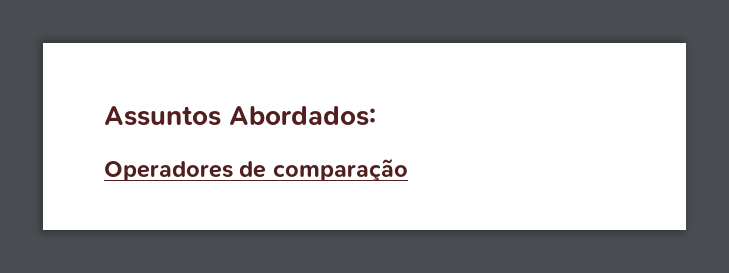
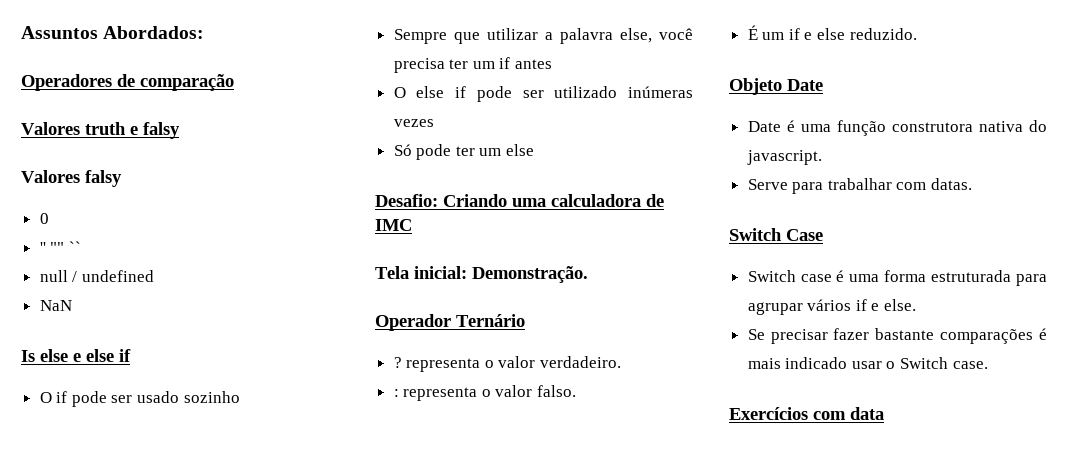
(408, 170) none -> [21,122,180,139] [21,170,122,187] [39,213,49,224] [39,241,81,253] [39,270,154,282] [39,300,72,311] [21,349,131,362] [39,391,240,407] [393,28,693,44] [393,57,553,73] [393,86,693,102] [393,119,434,127] [393,144,535,160] [375,194,664,207] [375,219,412,231] [375,266,588,283] [375,314,525,331] [393,356,622,372] [393,385,577,401] [747,25,917,40] [729,78,823,95] [747,120,1047,136] [746,150,822,165] [747,178,973,194] [729,228,823,241] [747,270,1047,286] [747,299,917,315] [747,328,1047,344] [747,357,988,369] [729,407,884,420] // Valores truth e falsy // Valores falsy // 0 // '' "" `` // null / undefined // NaN // Is else e else if // O if pode ser usado sozinho // Sempre que utilizar a palavra else, você precisa ter um if antes // O else if pode ser utilizado inúmeras vezes // Só pode ter um else // Desafio: Criando uma calculadora de IMC // Tela inicial: Demonstração. // Operador Ternário // ? representa o valor verdadeiro. // : representa o valor falso. // É um if e else reduzido. // Objeto Date // Date é uma função construtora nativa do javascript. // Serve para trabalhar com datas. // Switch Case // Switch case é uma forma estruturada para agrupar vários if e else. // Se precisar fazer bastante comparações é mais indicado usar o Switch case. // Exercícios com data

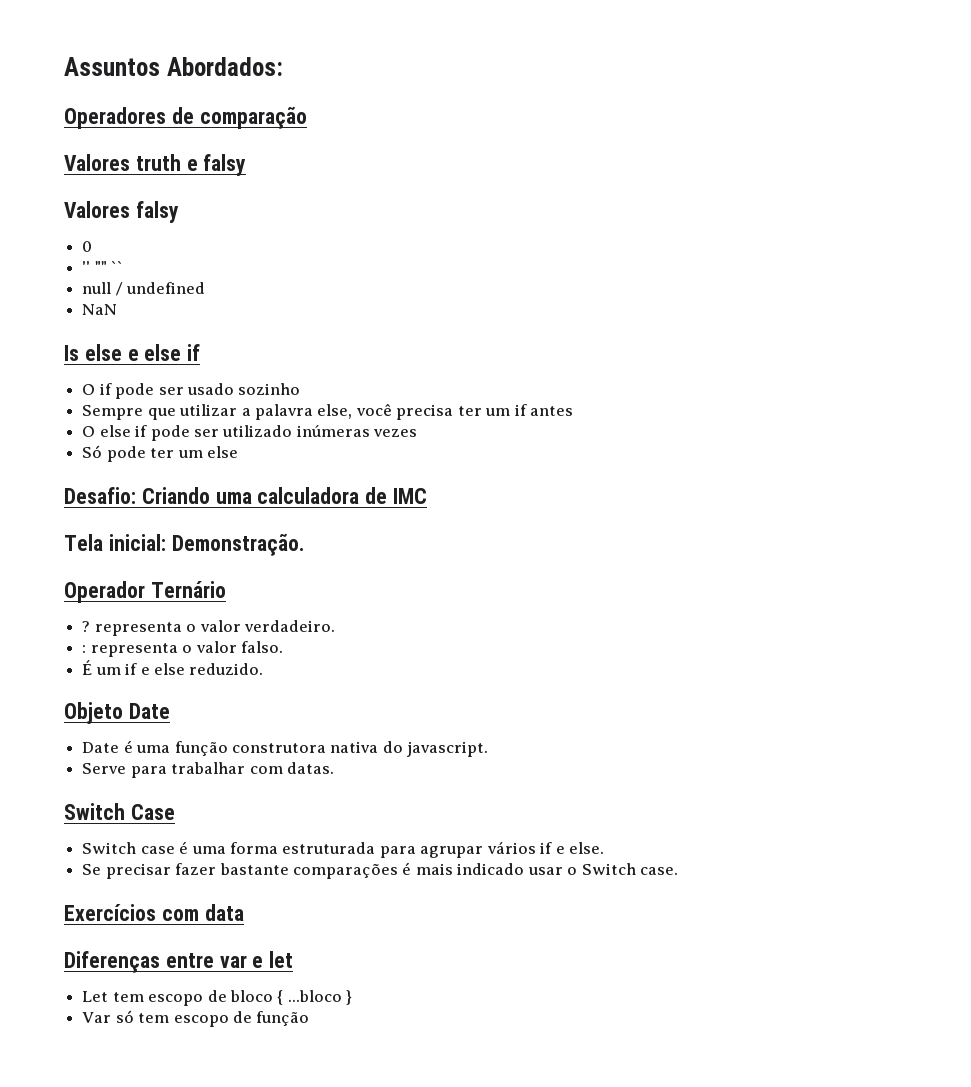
(884, 413) none -> [64,951,294,973] [82,990,353,1006] [82,1010,310,1027] // Diferenças entre var e let // Let tem escopo de bloco { ...bloco } // Var só tem escopo de função

